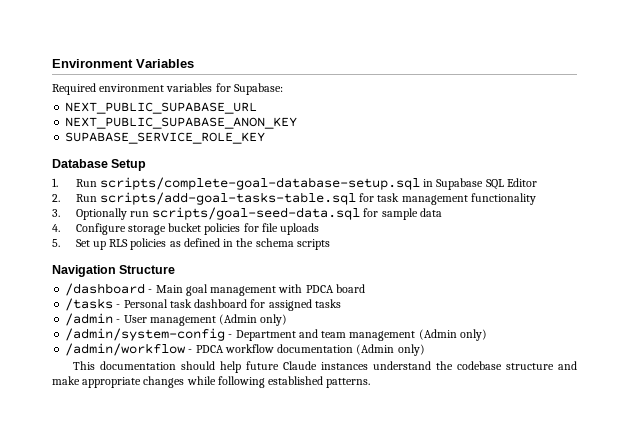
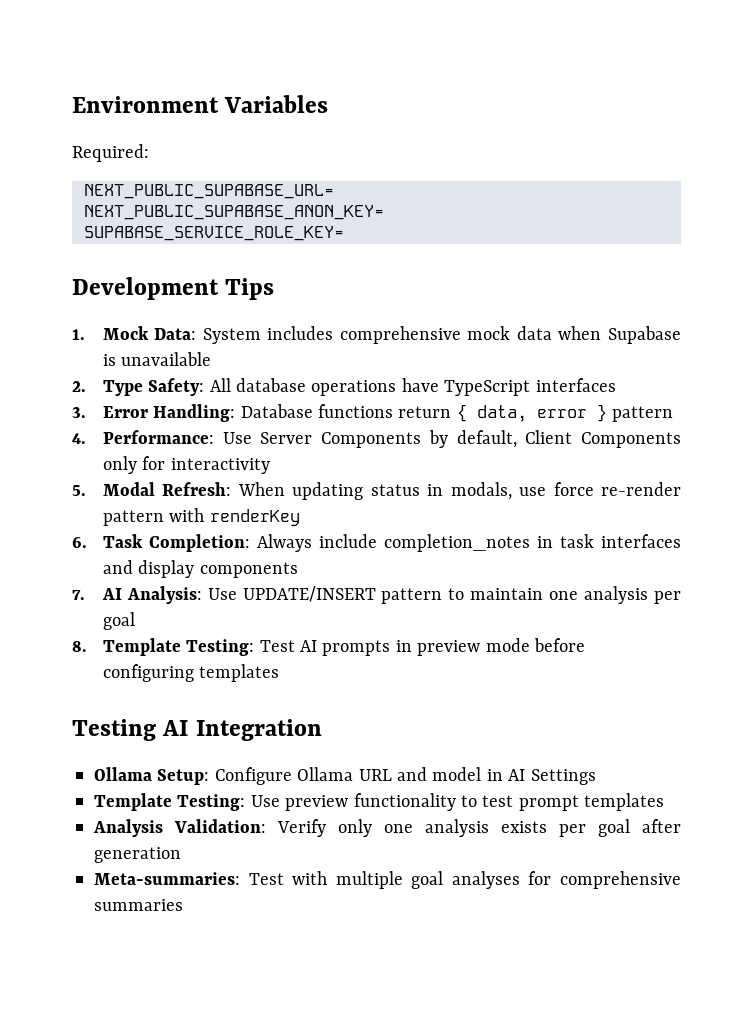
[52,83,283,95] [65,102,258,114] [65,117,298,129] [65,132,266,144] [52,159,147,171] [52,177,537,190] [52,192,536,205] [52,207,442,220] [52,223,320,235] [52,238,330,250] [52,265,176,277] [65,283,365,296] [65,298,341,311] [65,313,288,326] [65,328,487,341] [65,343,425,356] [72,361,578,373] [52,376,371,388] Required environment variables for Supabase: // NEXT_PUBLIC_SUPABASE_URL // NEXT_PUBLIC_SUPABASE_ANON_KEY // SUPABASE_SERVICE_ROLE_KEY // Database Setup // 1. Run scripts/complete-goal-database-setup.sql in Supabase SQL Editor // 2. Run scripts/add-goal-tasks-table.sql for task management functionality // 3. Optionally run scripts/goal-seed-data.sql for sample data // 4. Configure storage bucket policies for file uploads // 5. Set up RLS policies as defined in the schema scripts // Navigation Structure // /dashboard - Main goal management with PDCA board // /tasks - Personal task dashboard for assigned tasks // /admin - User management (Admin only) // /admin/system-config - Department and team management (Admin only) // /admin/workflow - PDCA workflow documentation (Admin only) // This documentation should help future Claude instances understand the codebase structure and make appropriate changes while following established patterns. -> [72,144,149,162] [84,184,334,199] [84,205,384,220] [84,226,344,241] [72,277,275,300] [72,326,681,344] [102,352,212,366] [72,378,616,396] [72,404,674,422] [72,430,681,448] [102,456,270,474] [72,482,681,500] [102,508,300,526] [72,534,681,552] [102,560,298,578] [72,586,681,604] [102,612,135,630] [72,638,586,656] [102,664,280,682] [72,719,322,741] [94,767,596,785] [94,793,665,811] [93,819,681,837] [94,847,181,863] [94,871,681,889] [94,899,183,911] Required: // NEXT_PUBLIC_SUPABASE_URL= // NEXT_PUBLIC_SUPABASE_ANON_KEY= // SUPABASE_SERVICE_ROLE_KEY= // Development Tips // 1. Mock Data: System includes comprehensive mock data when Supabase is unavailable // 2. Type Safety: All database operations have TypeScript interfaces // 3. Error Handling: Database functions return { data, error } pattern // 4. Performance: Use Server Components by default, Client Components only for interactivity // 5. Modal Refresh: When updating status in modals, use force re-render pattern with renderKey // 6. Task Completion: Always include completion_notes in task interfaces and display components // 7. AI Analysis: Use UPDATE/INSERT pattern to maintain one analysis per goal // 8. Template Testing: Test AI prompts in preview mode before configuring templates // Testing AI Integration // Ollama Setup: Configure Ollama URL and model in AI Settings // Template Testing: Use preview functionality to test prompt templates // Analysis Validation: Verify only one analysis exists per goal after generation // Meta-summaries: Test with multiple goal analyses for comprehensive summaries

